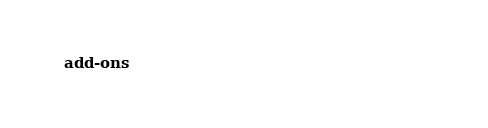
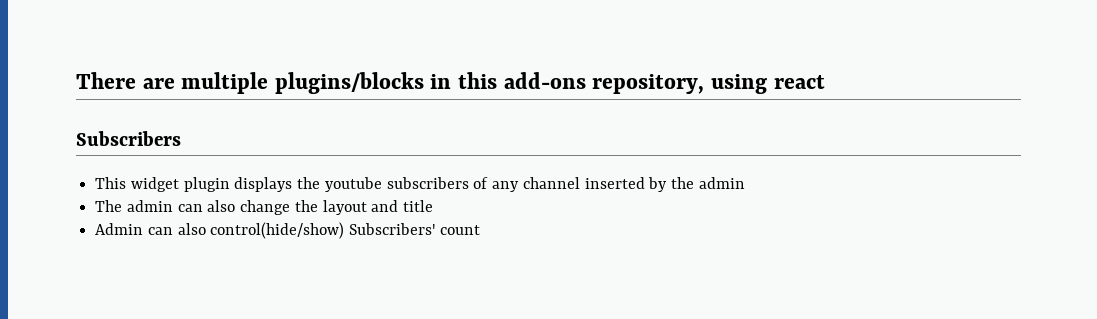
[64,57,129,68] add-ons -> [76,72,825,94] [76,131,181,146] [95,177,745,192] [95,200,434,215] [95,222,480,239] There are multiple plugins/blocks in this add-ons repository, using react // Subscribers // This widget plugin displays the youtube subscribers of any channel inserted by the admin // The admin can also change the layout and title // Admin can also control(hide/show) Subscribers' count

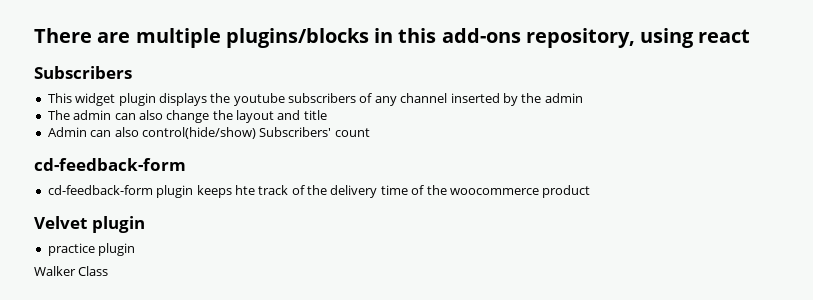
(480, 230) none -> [34,158,186,171] [47,185,591,198] [34,216,145,233] [47,243,136,256] [34,266,109,276] // cd-feedback-form // cd-feedback-form plugin keeps hte track of the delivery time of the woocommerce product // Velvet plugin // practice plugin // Walker Class

